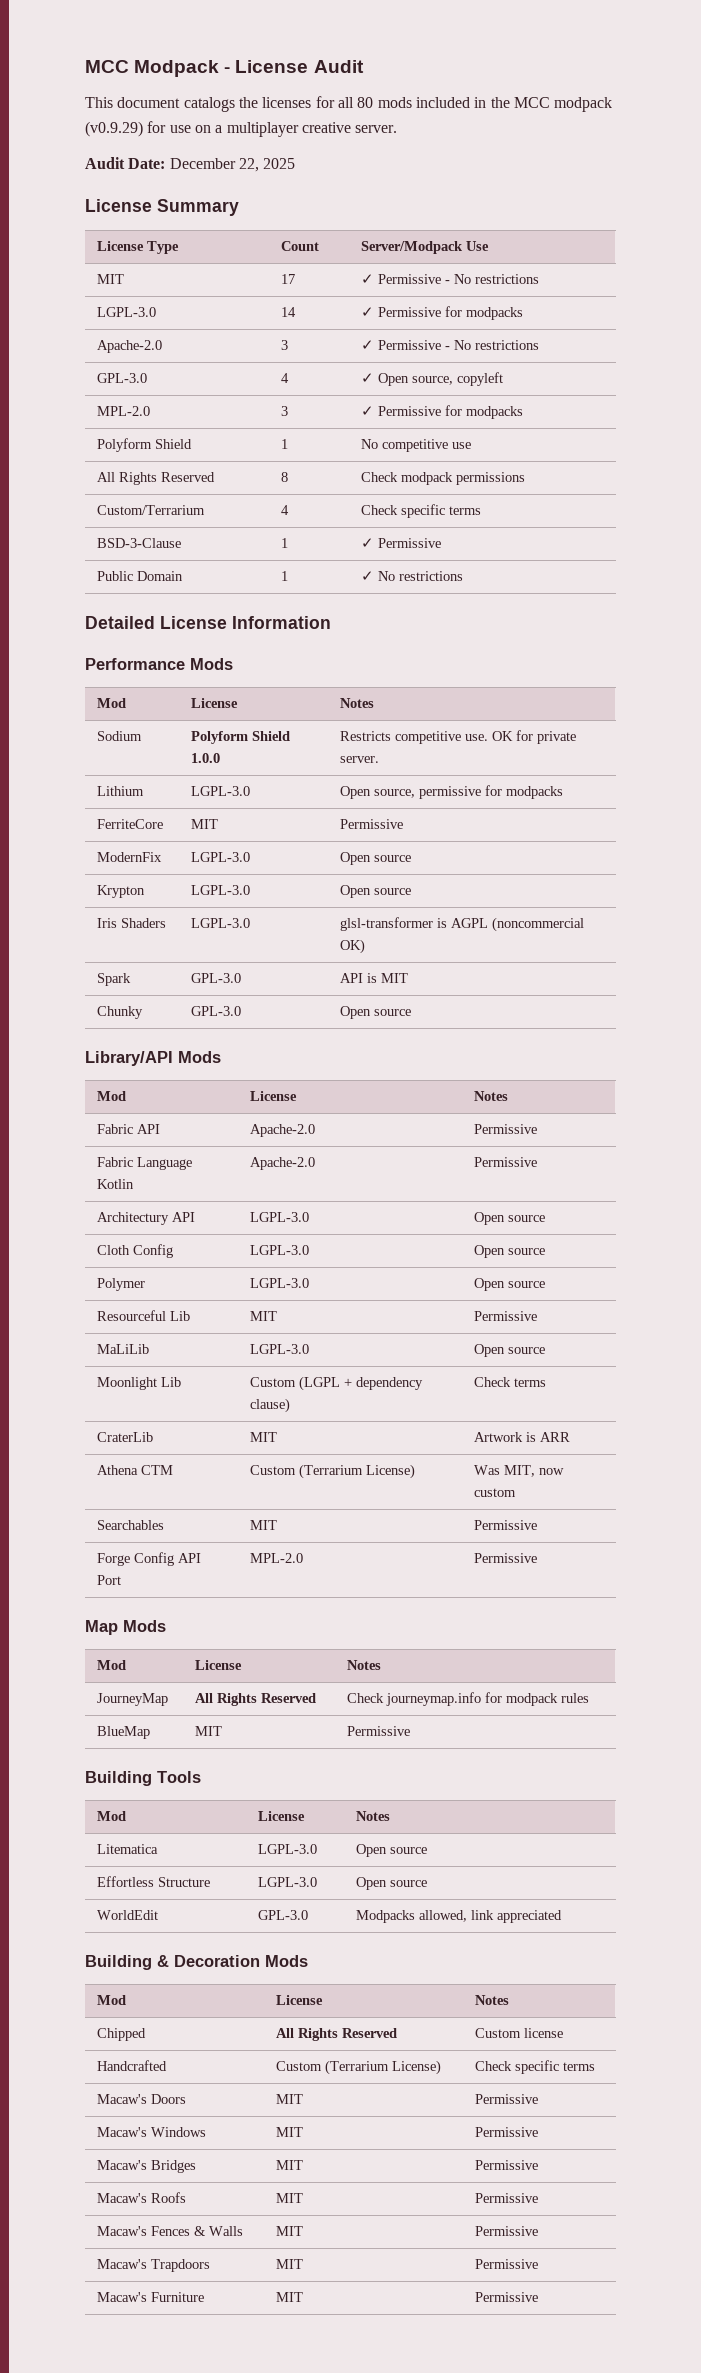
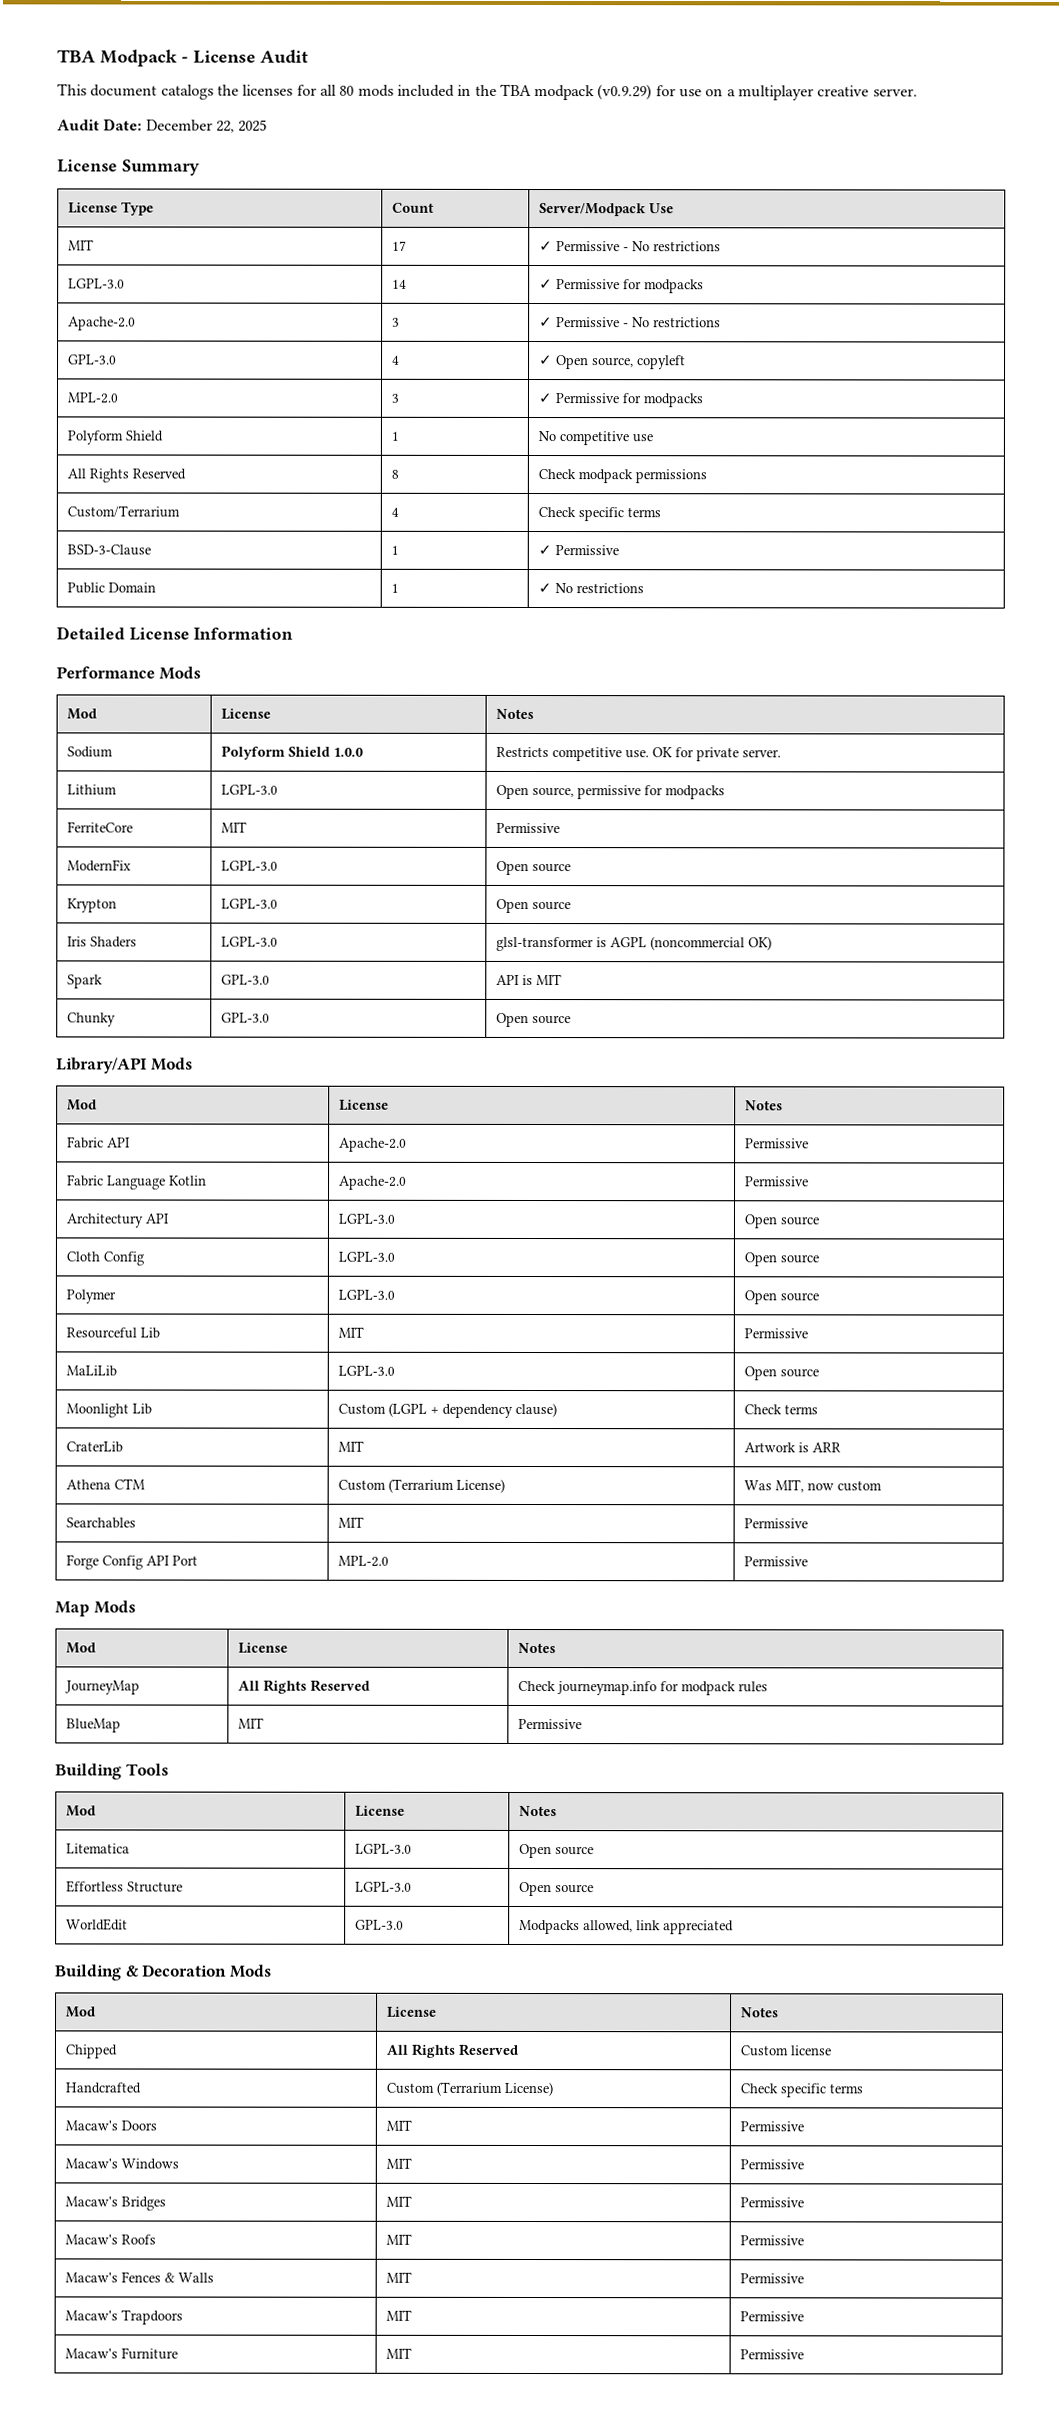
[85,60,129,73] MCC -> [57,49,96,63] TBA
[513,97,550,108] MCC -> [499,83,532,97] TBA

